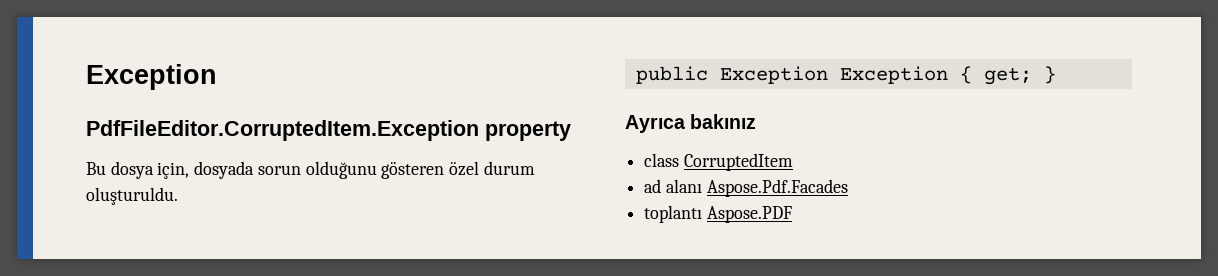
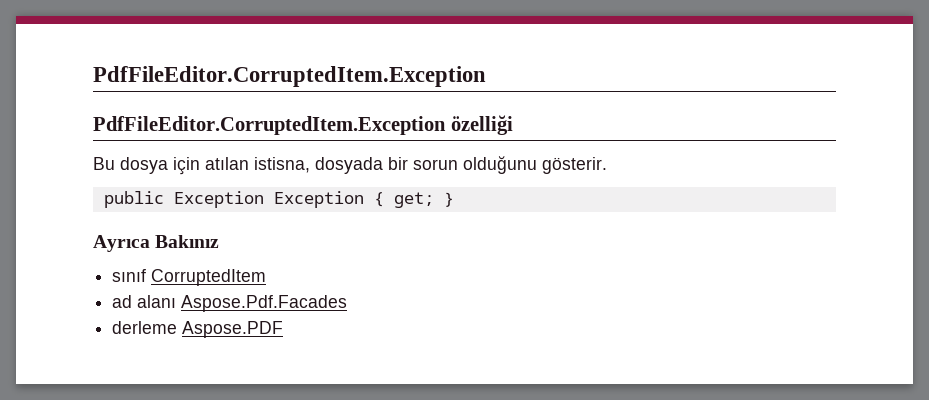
[86,64,217,90] [86,120,571,141] Exception // PdfFileEditor.CorruptedItem.Exception property -> [93,66,486,87] [93,115,513,135] PdfFileEditor.CorruptedItem.Exception // PdfFileEditor.CorruptedItem.Exception özelliği
[157,161,535,179] [86,187,178,205] için, dosyada sorun olduğunu gösteren özel durum oluşturuldu. -> [173,156,607,175] için atılan istisna, dosyada bir sorun olduğunu gösterir.
[690,114,757,129] [644,153,680,167] bakınız // class -> [155,235,220,248] [112,269,147,282] Bakınız // sınıf
[644,205,703,223] toplantı -> [112,321,178,334] derleme

